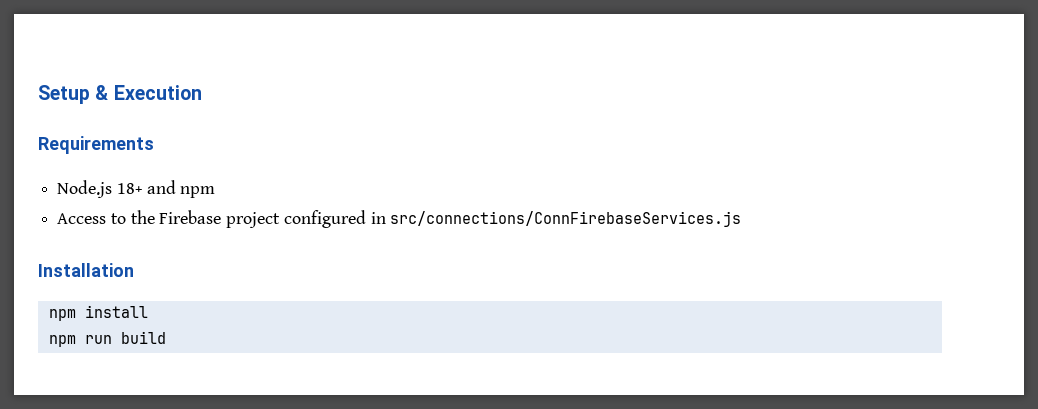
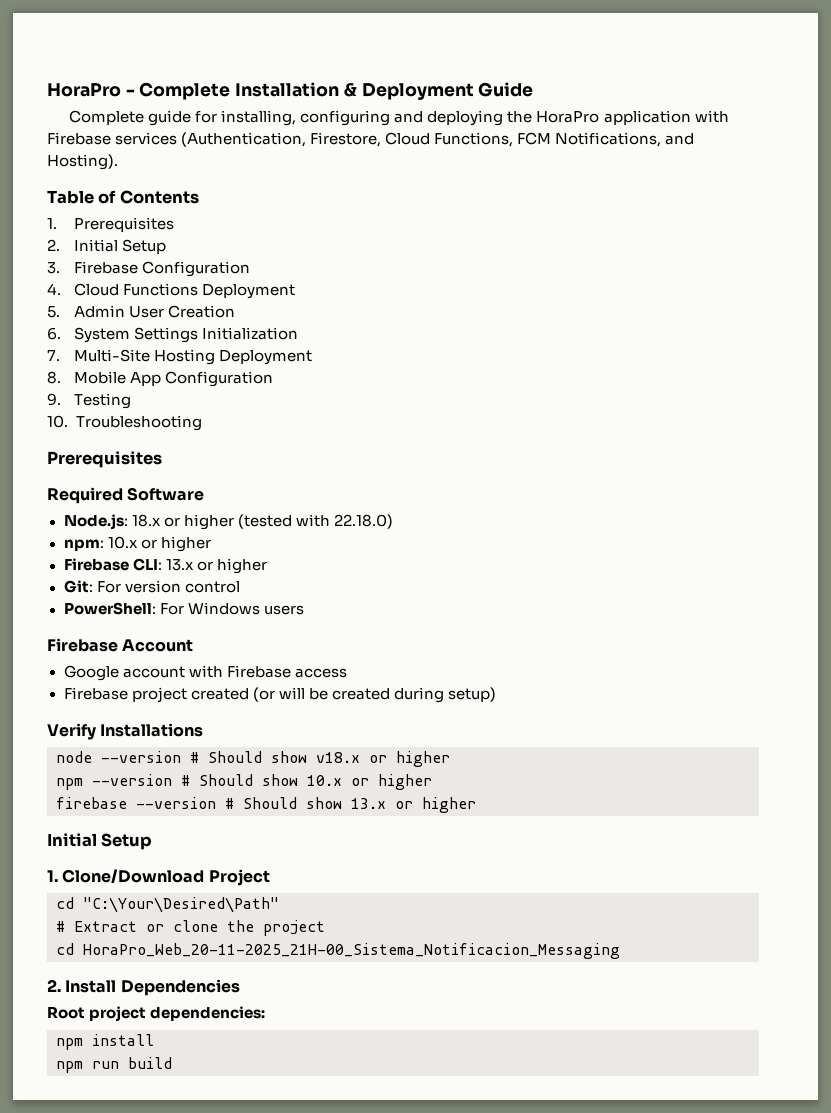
[38,85,202,104] [38,136,154,154] [57,180,216,198] [57,210,742,228] [38,263,134,277] Setup & Execution // Requirements // Node.js 18+ and npm // Access to the Firebase project configured in src/connections/ConnFirebaseServices.js // Installation -> [47,82,534,100] [69,110,729,126] [47,132,695,147] [47,154,118,170] [47,190,199,204] [47,217,175,232] [47,239,167,254] [47,261,251,277] [47,283,296,299] [47,305,236,318] [47,327,299,343] [47,349,313,365] [47,371,274,387] [47,393,132,409] [47,415,202,431] [47,451,162,468] [47,487,205,504] [63,514,393,530] [63,536,211,552] [63,558,267,574] [63,580,240,593] [63,602,304,615] [47,638,194,652] [63,665,347,681] [63,687,496,703] [47,723,204,740] [56,751,450,767] [56,774,432,790] [56,797,476,813] [47,833,153,850] [47,869,270,886] [56,897,279,913] [56,920,325,936] [56,943,620,959] [47,979,240,996] [47,1006,266,1022] HoraPro - Complete Installation & Deployment Guide // Complete guide for installing, configuring and deploying the HoraPro application with Firebase services (Authentication, Firestore, Cloud Functions, FCM Notifications, and Hosting). // Table of Contents // 1. Prerequisites // 2. Initial Setup // 3. Firebase Configuration // 4. Cloud Functions Deployment // 5. Admin User Creation // 6. System Settings Initialization // 7. Multi-Site Hosting Deployment // 8. Mobile App Configuration // 9. Testing // 10. Troubleshooting // Prerequisites // Required Software // Node.js: 18.x or higher (tested with 22.18.0) // npm: 10.x or higher // Firebase CLI: 13.x or higher // Git: For version control // PowerShell: For Windows users // Firebase Account // Google account with Firebase access // Firebase project created (or will be created during setup) // Verify Installations // node --version # Should show v18.x or higher // npm --version # Should show 10.x or higher // firebase --version # Should show 13.x or higher // Initial Setup // 1. Clone/Download Project // cd "C:\Your\Desired\Path" // # Extract or clone the project // cd HoraPro_Web_20-11-2025_21H-00_Sistema_Notificacion_Messaging // 2. Install Dependencies // Root project dependencies:

